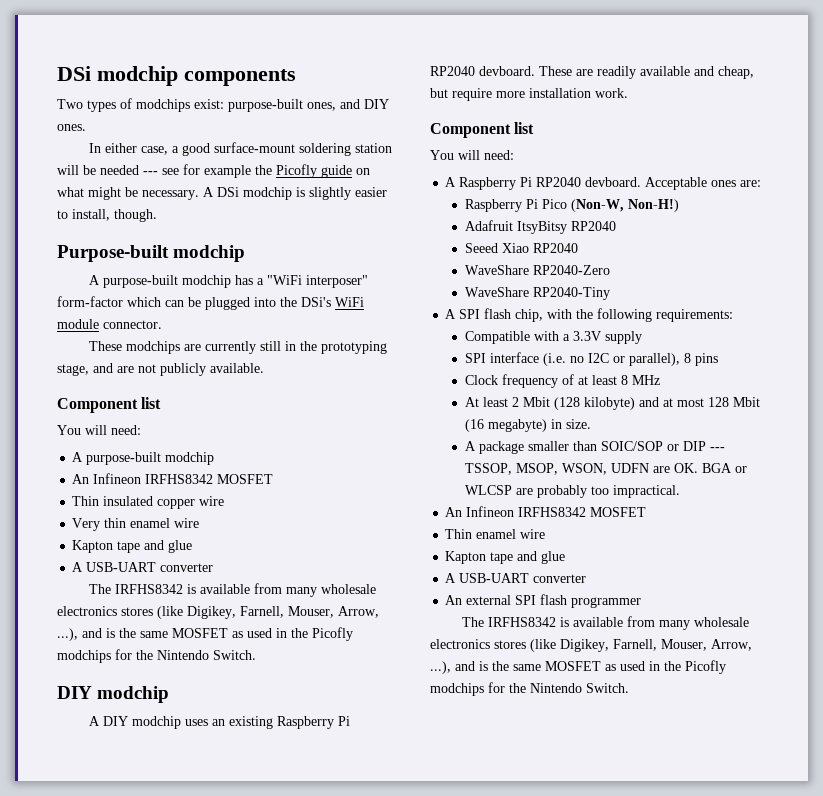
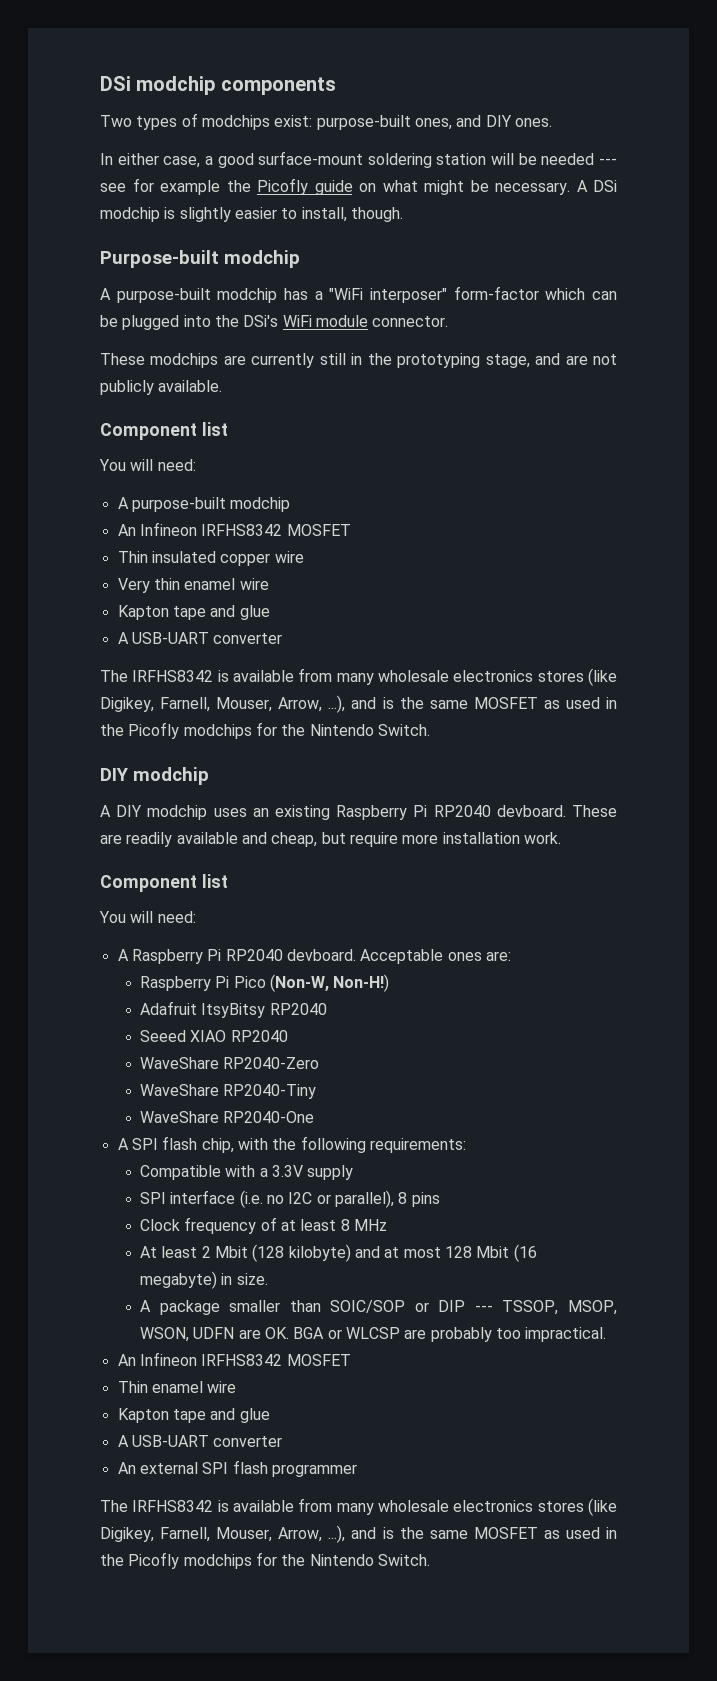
[501,243,529,253] Xiao -> [190,1030,227,1042] XIAO
(610, 293) none -> [139,1111,315,1123] // WaveShare RP2040-One

